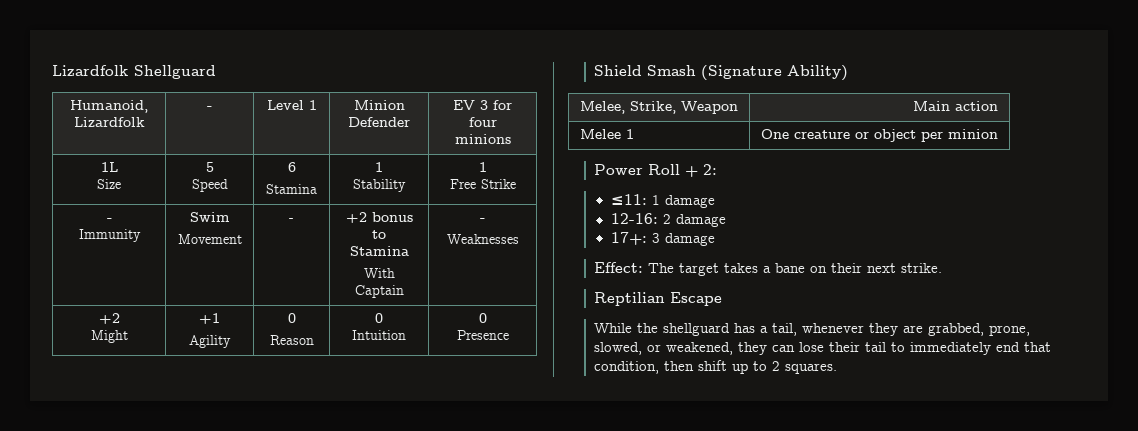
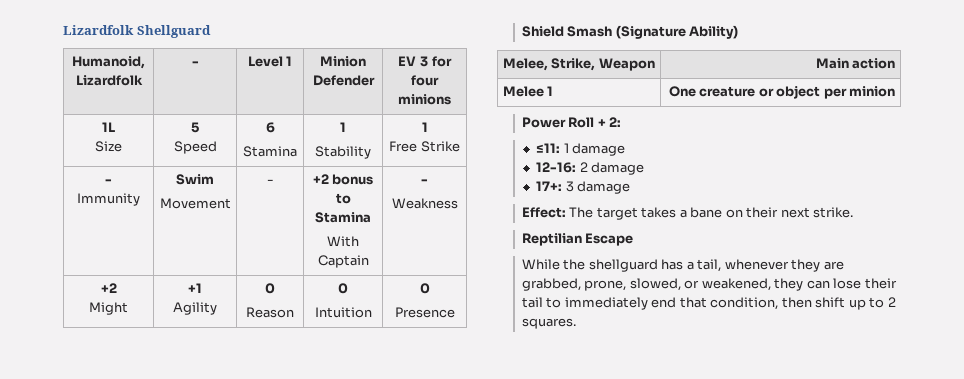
[446,234,519,244] Weaknesses -> [391,198,458,209] Weakness

